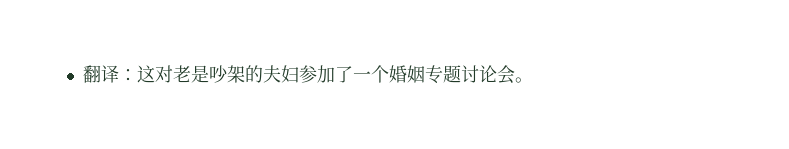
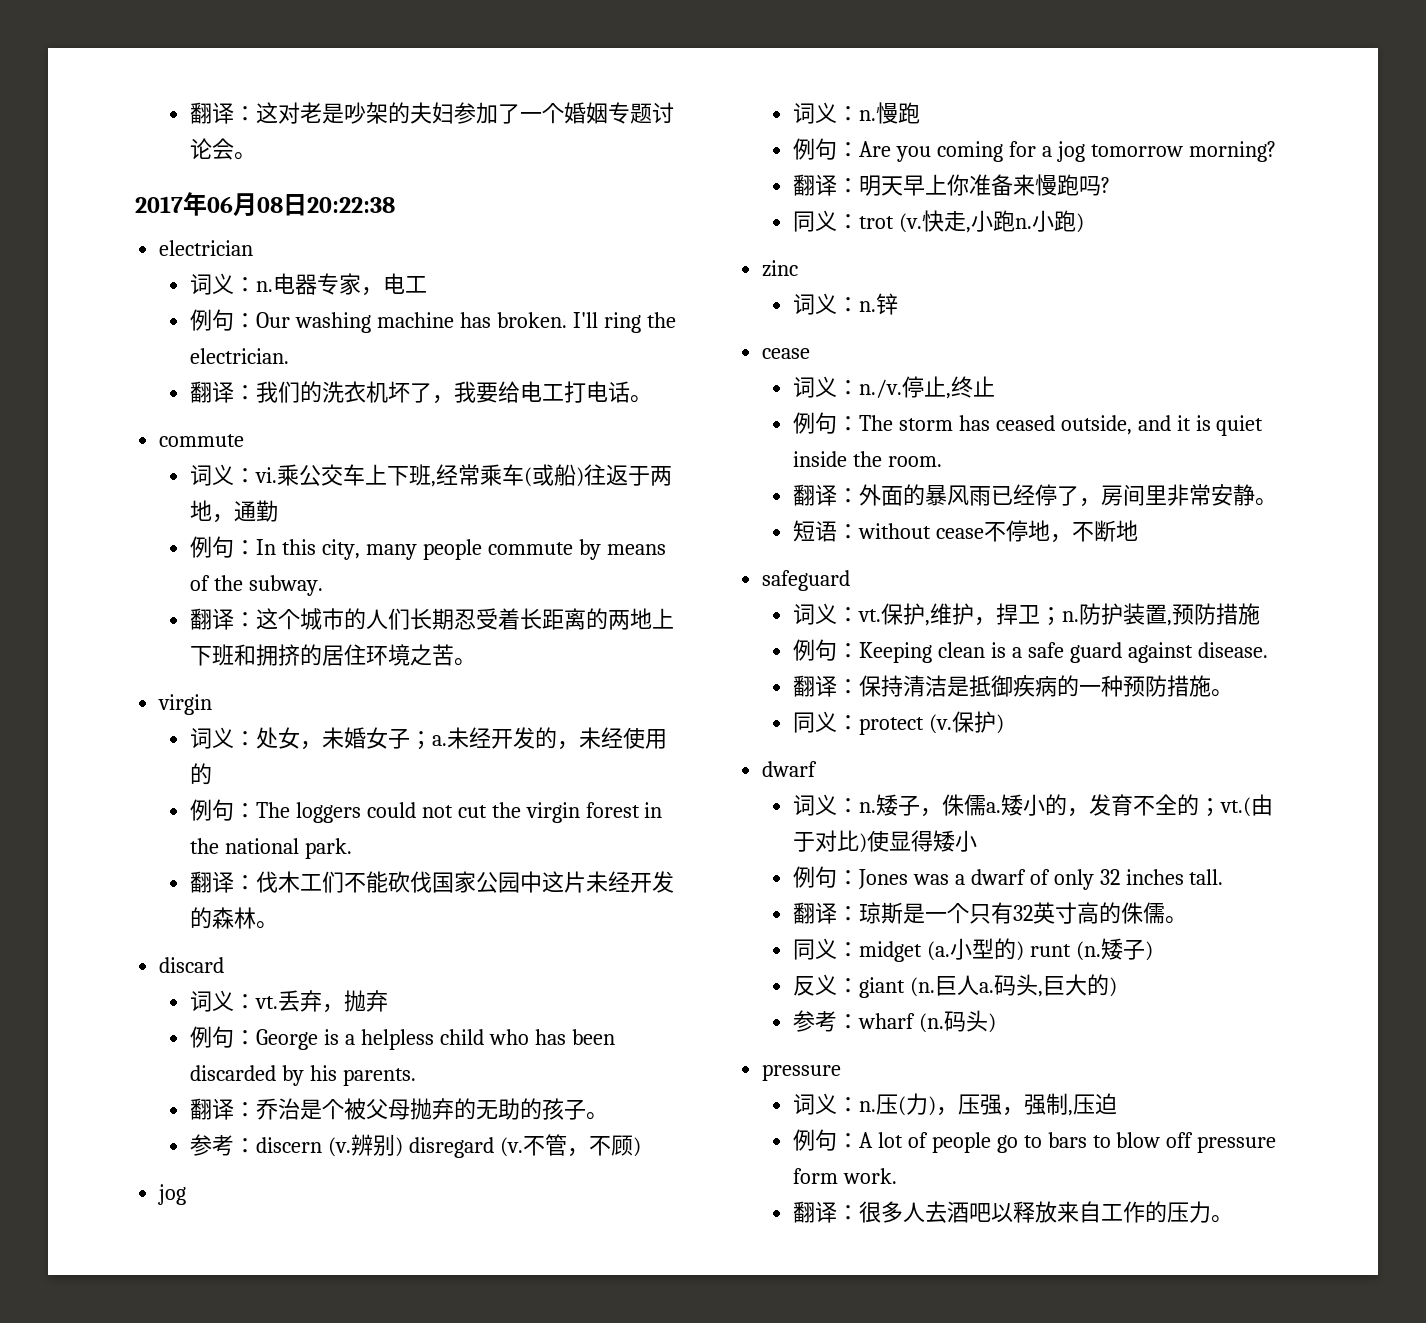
(534, 80) none -> [135,192,395,217] [159,240,254,256] [189,273,427,296] [189,309,676,333] [189,348,289,364] [189,381,652,404] [159,434,245,447] [189,464,672,487] [189,500,278,523] [189,536,666,560] [189,575,323,596] [189,608,674,630] [189,644,476,666] [158,694,213,715] [189,727,667,750] [189,763,212,785] [189,799,663,823] [189,838,352,859] [189,871,674,893] [189,907,278,929] [159,957,225,973] [189,990,388,1013] [189,1026,615,1050] [189,1065,416,1086] [189,1098,608,1120] [189,1134,641,1158] [158,1184,187,1205] [792,102,920,124] [792,138,1276,162] [792,174,1110,196] [792,210,1084,233] [762,260,799,277] [792,293,898,315] [762,348,811,359] [792,376,995,399] [792,412,1264,436] [792,451,942,467] [792,484,1277,507] [792,520,1138,543] [762,570,851,591] [792,603,1260,626] [792,639,1268,663] [792,675,1233,697] [792,711,1004,735] [762,761,818,777] [792,794,1273,817] [792,830,977,853] [792,866,1224,890] [792,902,1187,924] [792,938,1153,962] [792,974,1117,998] [792,1010,996,1033] [762,1064,842,1081] [792,1093,1117,1116] [792,1129,1277,1153] [792,1168,897,1184] [792,1201,1233,1223] // 2017年06月08日20:22:38 // electrician // 词义：n.电器专家，电工 // 例句：Our washing machine has broken. I'll ring the electrician. // 翻译：我们的洗衣机坏了，我要给电工打电话。 // commute // 词义：vi.乘公交车上下班,经常乘车(或船)往返于两地，通勤 // 例句：In this city, many people commute by means of the subway. // 翻译：这个城市的人们长期忍受着长距离的两地上下班和拥挤的居住环境之苦。 // virgin // 词义：处女，未婚女子；a.未经开发的，未经使用的 // 例句：The loggers could not cut the virgin forest in the national park. // 翻译：伐木工们不能砍伐国家公园中这片未经开发的森林。 // discard // 词义：vt.丢弃，抛弃 // 例句：George is a helpless child who has been discarded by his parents. // 翻译：乔治是个被父母抛弃的无助的孩子。 // 参考：discern (v.辨别) disregard (v.不管，不顾) // jog // 词义：n.慢跑 // 例句：Are you coming for a jog tomorrow morning? // 翻译：明天早上你准备来慢跑吗? // 同义：trot (v.快走,小跑n.小跑) // zinc // 词义：n.锌 // cease // 词义：n./v.停止,终止 // 例句：The storm has ceased outside, and it is quiet inside the room. // 翻译：外面的暴风雨已经停了，房间里非常安静。 // 短语：without cease不停地，不断地 // safeguard // 词义：vt.保护,维护，捍卫；n.防护装置,预防措施 // 例句：Keeping clean is a safe guard against disease. // 翻译：保持清洁是抵御疾病的一种预防措施。 // 同义：protect (v.保护) // dwarf // 词义：n.矮子，侏儒a.矮小的，发育不全的；vt.(由于对比)使显得矮小 // 例句：Jones was a dwarf of only 32 inches tall. // 翻译：琼斯是一个只有32英寸高的侏儒。 // 同义：midget (a.小型的) runt (n.矮子) // 反义：giant (n.巨人a.码头,巨大的) // 参考：wharf (n.码头) // pressure // 词义：n.压(力)，压强，强制,压迫 // 例句：A lot of people go to bars to blow off pressure form work. // 翻译：很多人去酒吧以释放来自工作的压力。

